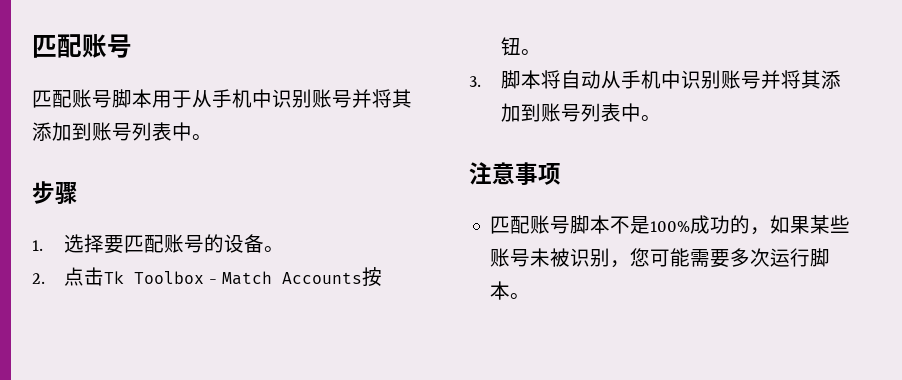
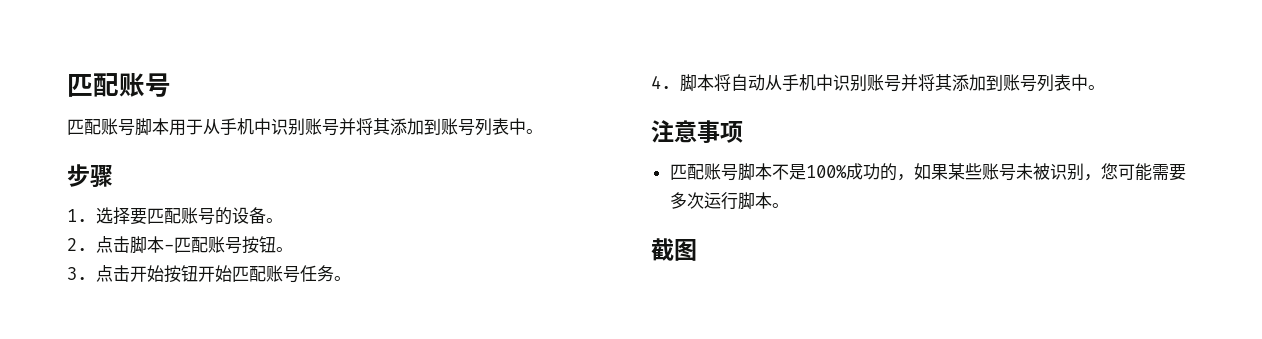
[103,267,383,287] [500,37,541,56] [469,76,481,87] Tk Toolbox - Match Accounts按钮。 // 3. -> [129,236,293,254] [67,265,351,283] [651,75,671,89] 脚本-匹配账号按钮。 // 3.点击开始按钮开始匹配账号任务。 // 4.
(531, 296) none -> [651,238,697,261] // 截图

